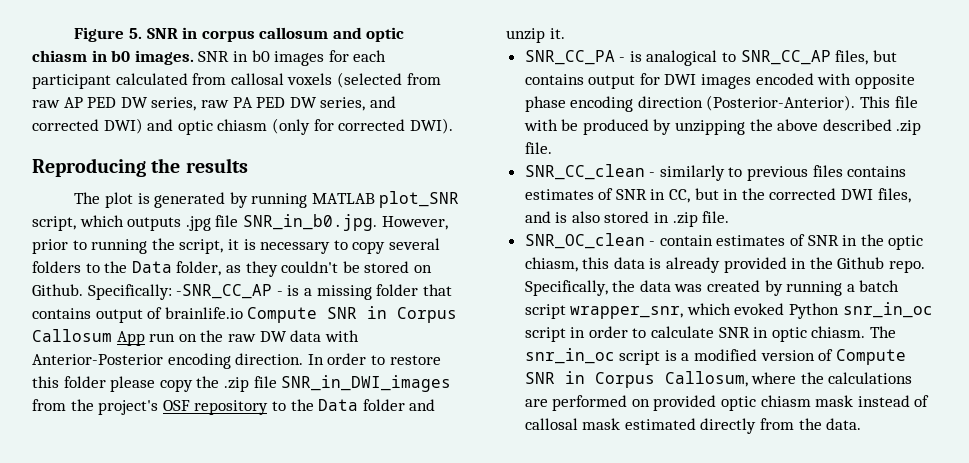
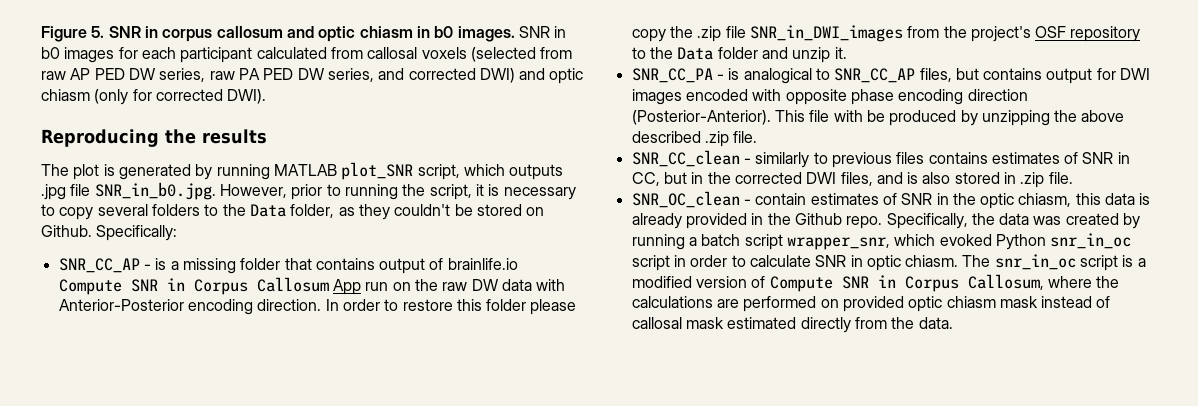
[176,284,273,299] -SNR_CC_AP -> [58,258,140,273] // SNR_CC_AP

